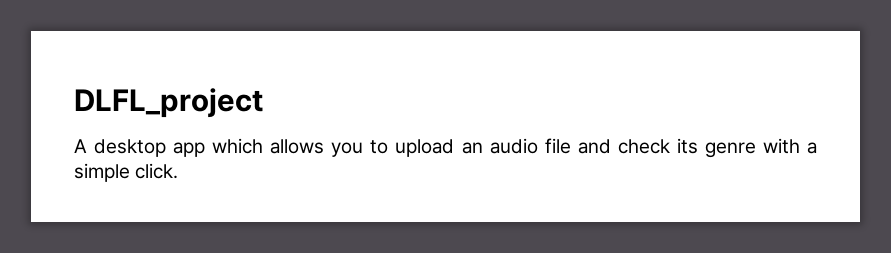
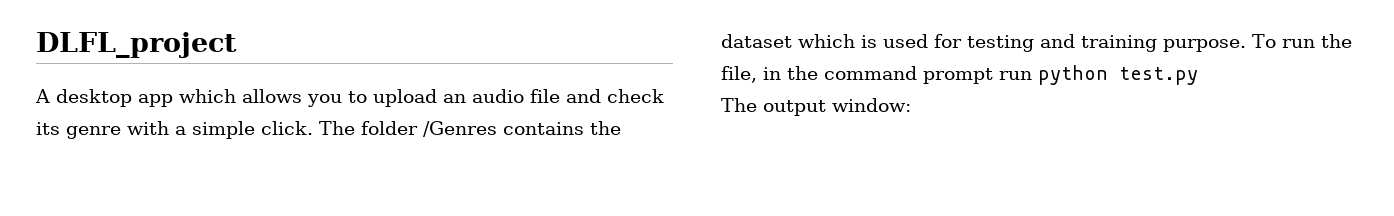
(179, 171) none -> [319,121,621,137] [721,34,1352,52] [721,65,1198,85] [721,98,911,116] The folder /Genres contains the dataset which is used for testing and training purpose. To run the file, in the command prompt run python test.py // The output window:

